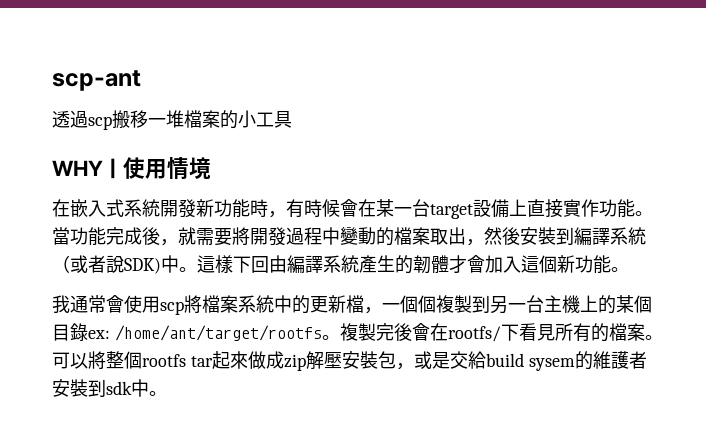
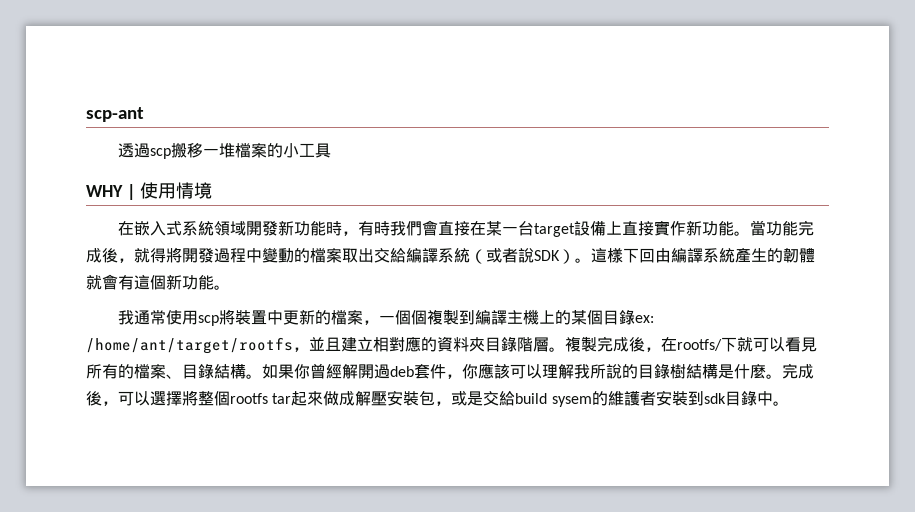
(160, 208) none -> [213,221,246,236] 領域
[322,199,358,217] 候會 -> [389,220,470,236] 我們會直接
(599, 208) none -> [685,220,702,236] 新
[196,228,232,246] 需要 -> [150,248,166,263] 得
[466,227,574,246] ，然後安裝到 -> [374,247,406,263] 交給
[124,255,179,274] SDK)中 -> [534,249,575,264] SDK）
[449,255,521,273] 才會加入 -> [86,274,134,290] 就會有
[106,295,124,313] 會 -> (166, 317) none
[202,295,364,314] 檔案系統中的更新檔 -> [234,309,363,325] 裝置中更新的檔案
[490,295,544,314] 另一台 -> [474,310,507,325] 編譯
(322, 333) none -> [293,336,549,352] ，並且建立相對應的資料夾目錄階層
[393,323,430,341] 後會 -> [613,337,661,352] 成後，
(519, 332) none -> [737,337,785,352] 就可以
[644,335,663,340] [52,352,88,369] 。可以 -> [166,363,814,379] [86,391,182,406] 、目錄結構。如果你曾經解開過deb套件，你應該可以理解我所說的目錄樹結構是什麼。完成後，可以選擇
[283,354,306,371] zip -> (356, 398) none
(132, 388) none -> [724,390,757,406] 目錄

